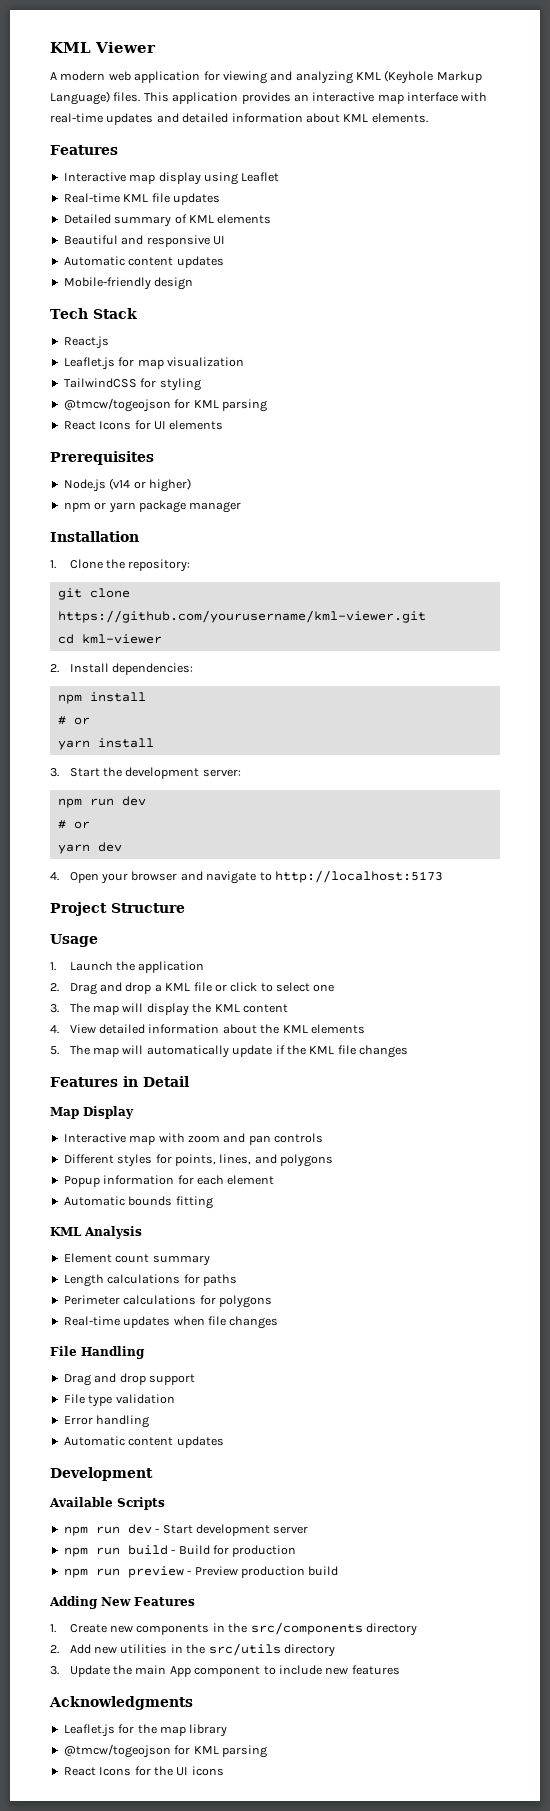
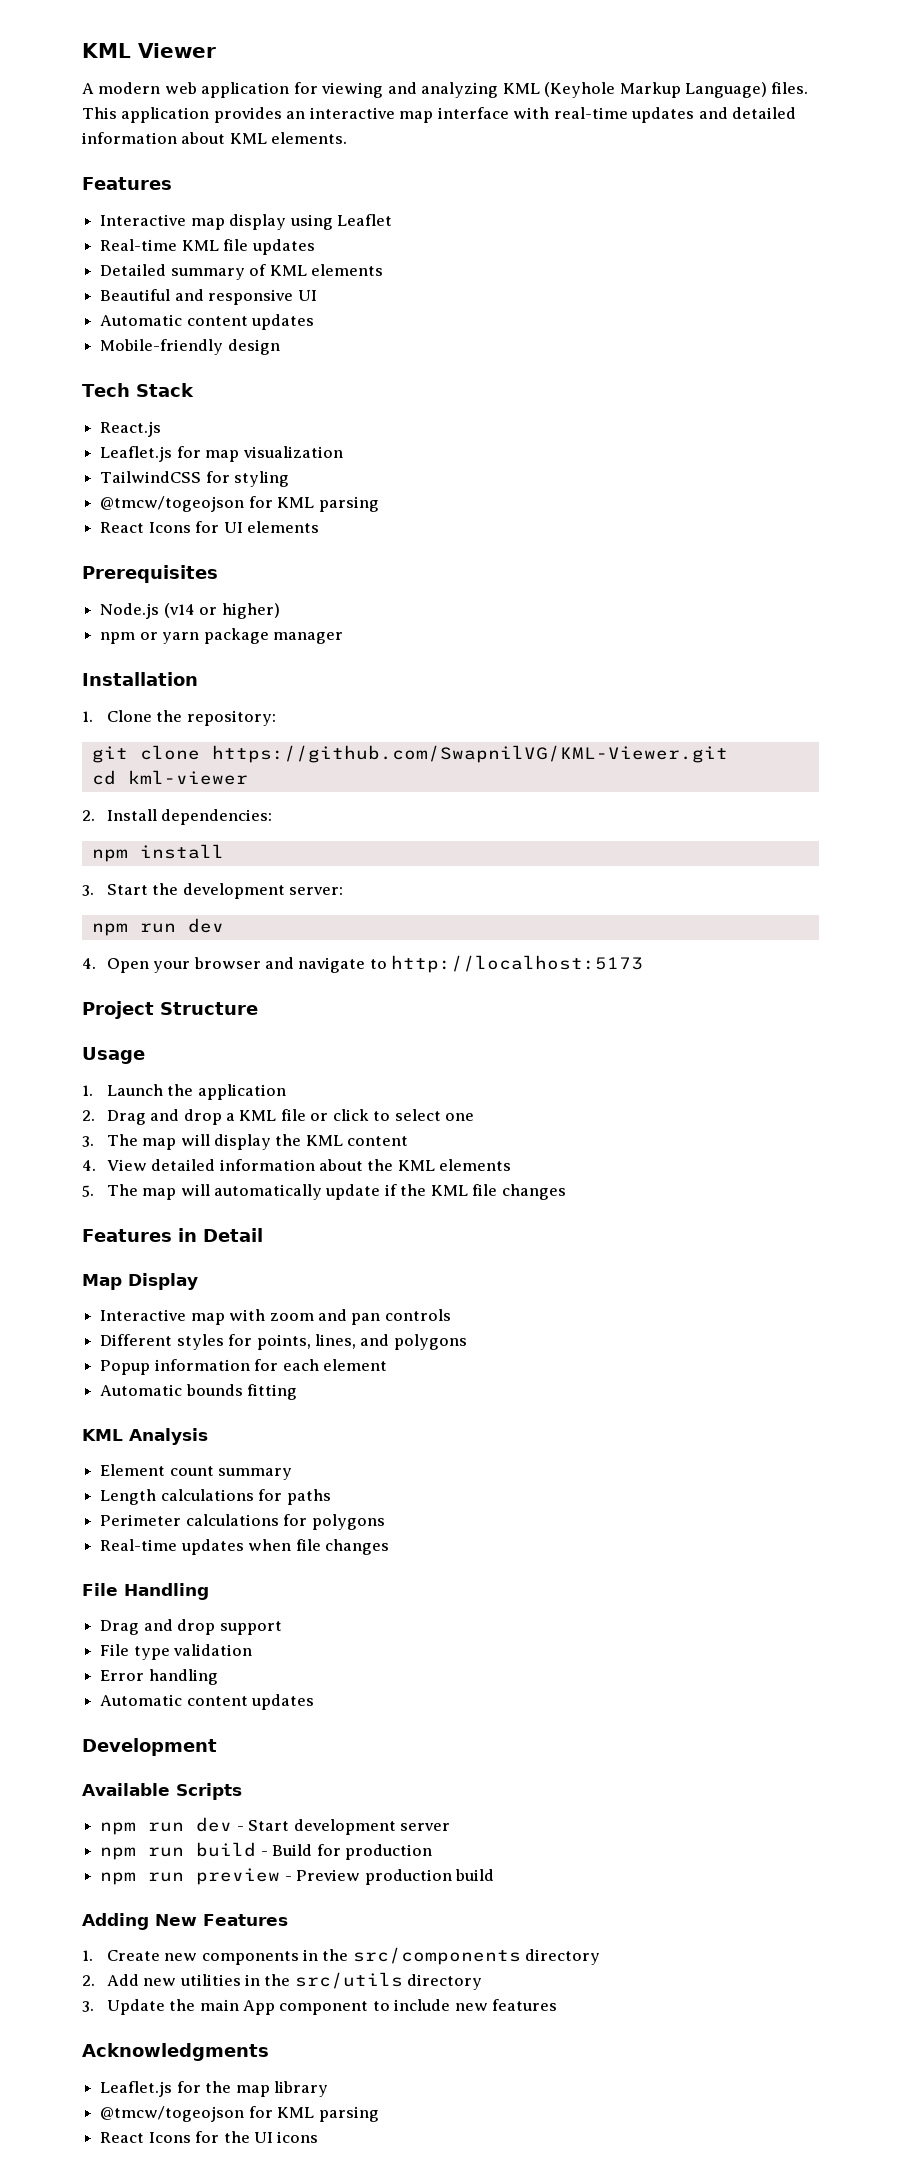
[57,610,426,623] https://github.com/yourusername/kml-viewer.git -> [211,745,728,763] https://github.com/SwapnilVG/KML-Viewer.git
[57,716,90,725] [57,738,154,750] // # or // yarn install -> (224, 851) none
[57,820,90,829] [57,842,122,854] // # or // yarn dev -> (224, 925) none

